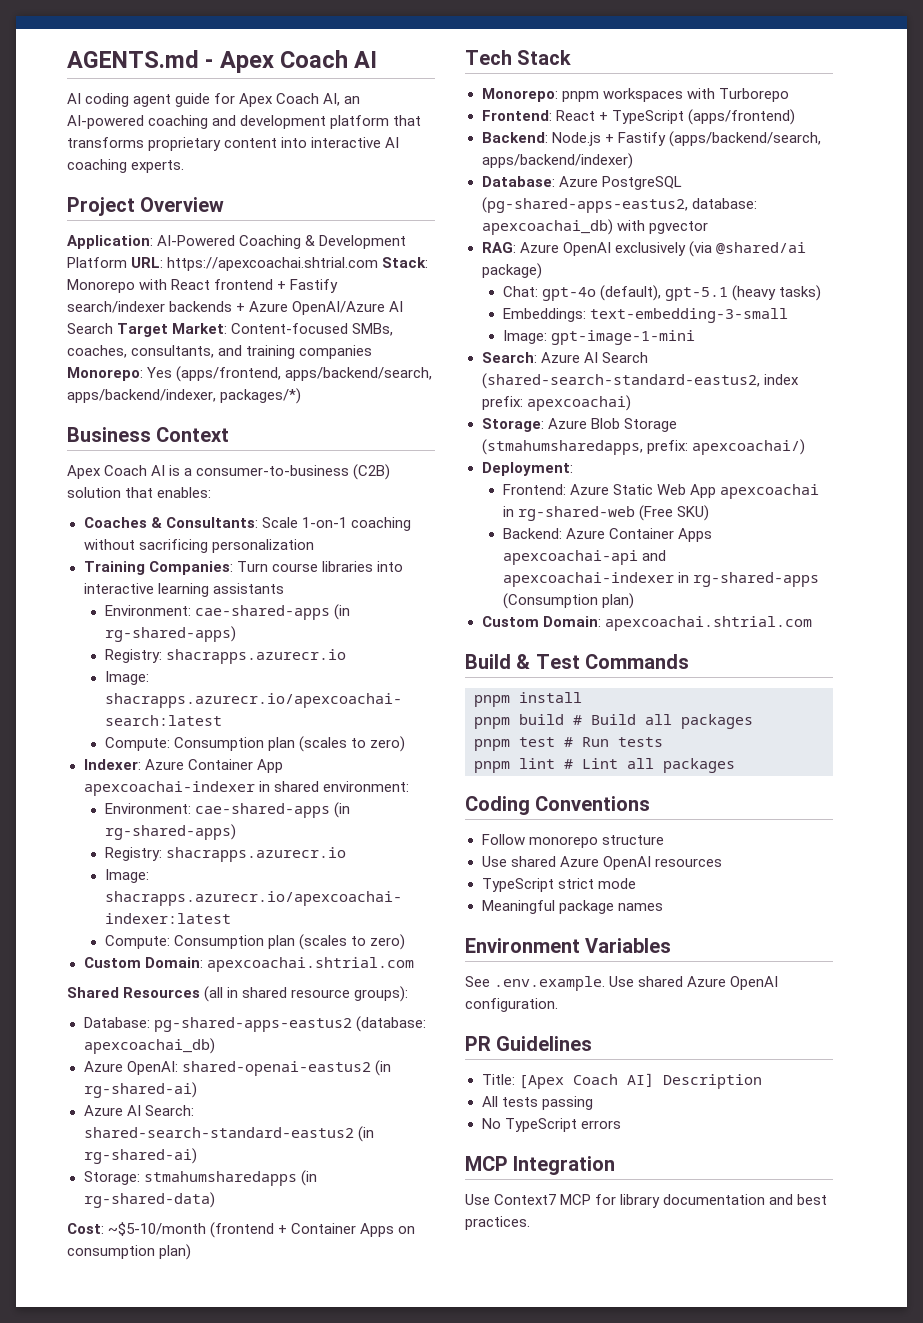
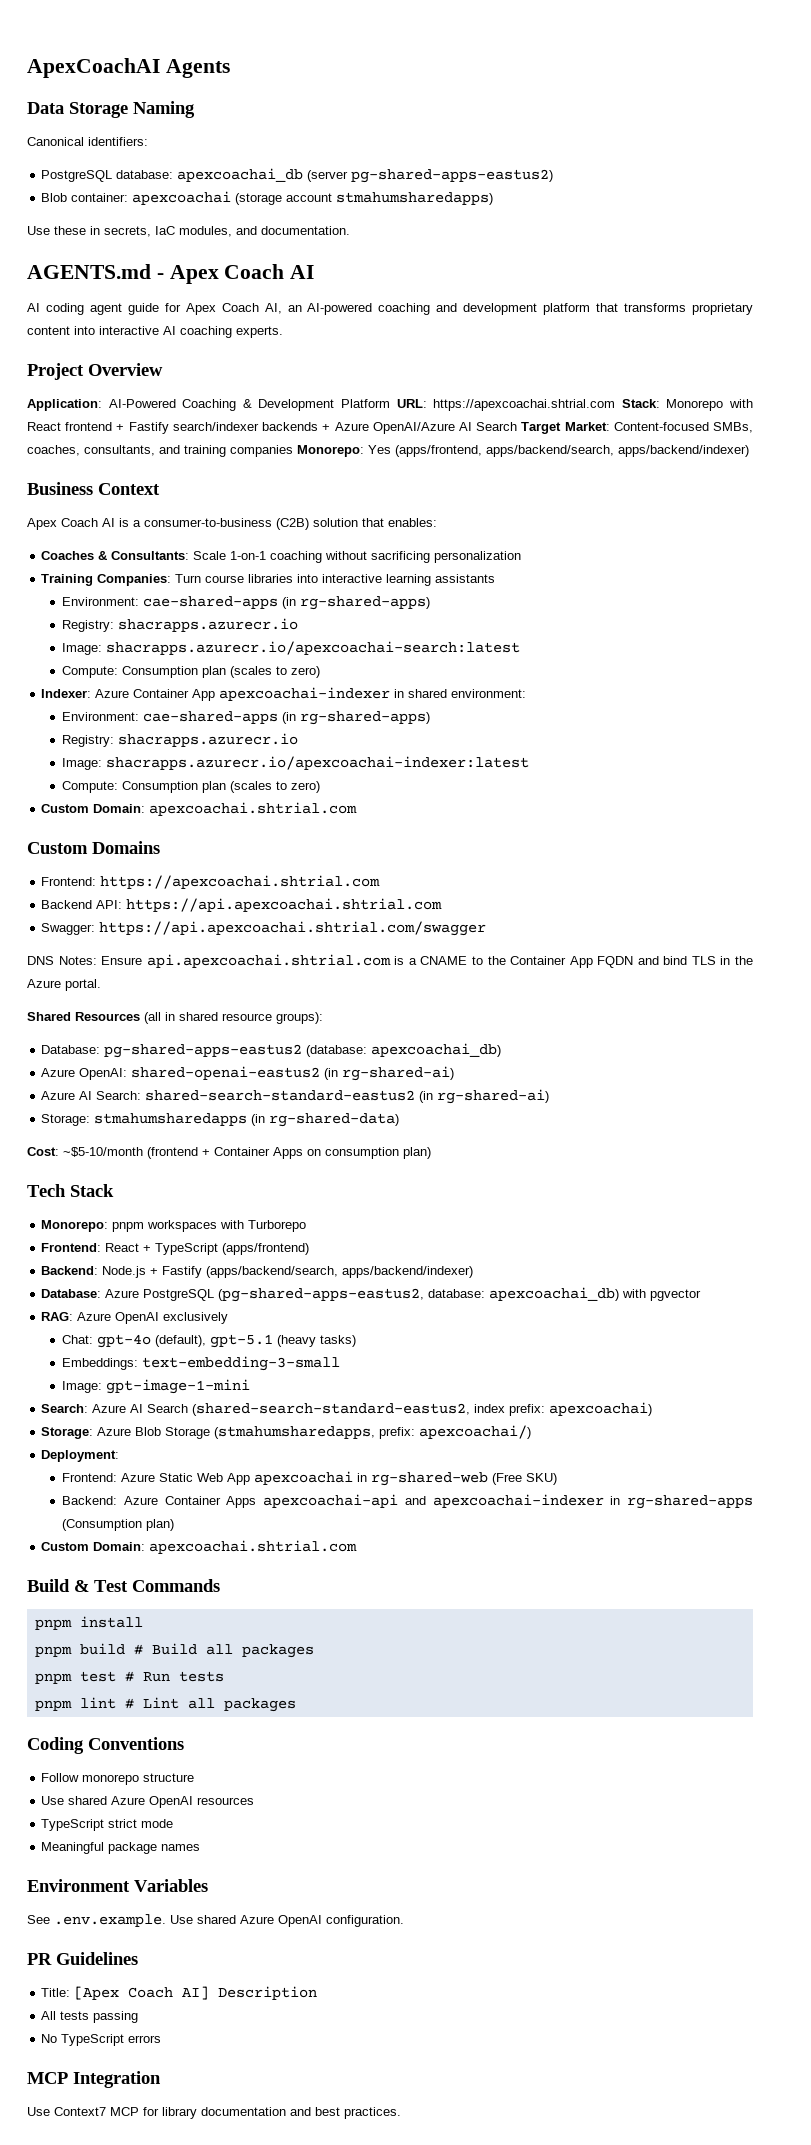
(67, 59) none -> [27,58,230,78] [27,101,195,118] [27,137,148,146] [41,168,554,183] [41,191,494,205] [27,226,350,237] ApexCoachAI Agents // Data Storage Naming // Canonical identifiers: // PostgreSQL database: apexcoachai_db (server pg-shared-apps-eastus2) // Blob container: apexcoachai (storage account stmahumsharedapps) // Use these in secrets, IaC modules, and documentation. //
[67,388,302,404] apps/backend/indexer, packages/*) -> [618,445,749,457] apps/backend/indexer)
(414, 964) none -> [27,841,160,854] [41,875,381,889] [41,898,443,912] [41,921,487,936] [27,954,753,968] [27,979,101,991] // Custom Domains // Frontend: https://apexcoachai.shtrial.com // Backend API: https://api.apexcoachai.shtrial.com // Swagger: https://api.apexcoachai.shtrial.com/swagger // DNS Notes: Ensure api.apexcoachai.shtrial.com is a CNAME to the Container App FQDN and bind TLS in the Azure portal.
[688,241,806,257] [481,263,542,279] (via @shared/ai package) -> (229, 1318) none

